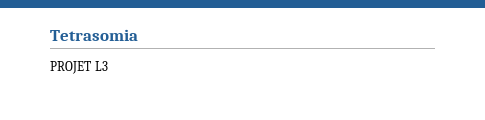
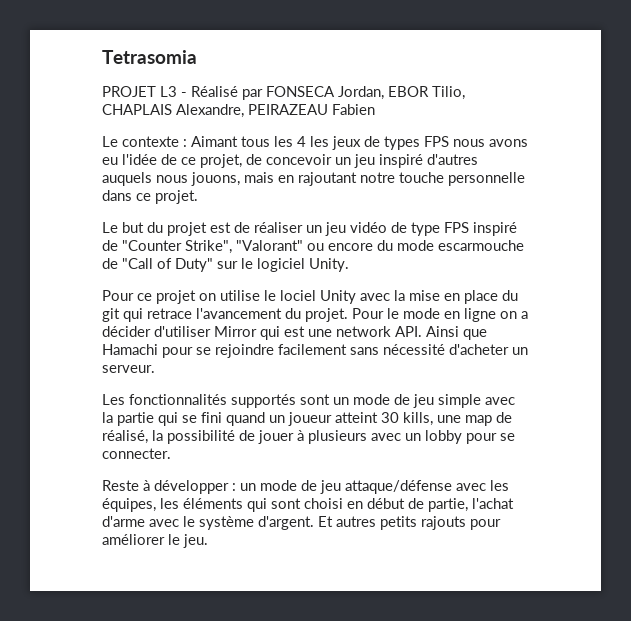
(108, 66) none -> [181,86,465,100] [102,104,375,118] [102,136,528,150] [102,154,478,168] [102,172,525,186] [102,190,198,204] [102,222,517,236] [102,240,524,254] [102,258,349,272] [102,290,518,304] [102,308,528,322] [102,326,487,340] [102,344,528,358] [102,365,155,373] [102,394,515,408] [102,412,512,426] [102,430,515,444] [102,448,171,459] [102,480,509,494] [102,498,514,512] [102,516,501,530] [102,534,208,548] - Réalisé par FONSECA Jordan, EBOR Tilio, CHAPLAIS Alexandre, PEIRAZEAU Fabien // Le contexte : Aimant tous les 4 les jeux de types FPS nous avons eu l'idée de ce projet, de concevoir un jeu inspiré d'autres auquels nous jouons, mais en rajoutant notre touche personnelle dans ce projet. // Le but du projet est de réaliser un jeu vidéo de type FPS inspiré de "Counter Strike", "Valorant" ou encore du mode escarmouche de "Call of Duty" sur le logiciel Unity. // Pour ce projet on utilise le lociel Unity avec la mise en place du git qui retrace l'avancement du projet. Pour le mode en ligne on a décider d'utiliser Mirror qui est une network API. Ainsi que Hamachi pour se rejoindre facilement sans nécessité d'acheter un serveur. // Les fonctionnalités supportés sont un mode de jeu simple avec la partie qui se fini quand un joueur atteint 30 kills, une map de réalisé, la possibilité de jouer à plusieurs avec un lobby pour se connecter. // Reste à développer : un mode de jeu attaque/défense avec les équipes, les éléments qui sont choisi en début de partie, l'achat d'arme avec le système d'argent. Et autres petits rajouts pour améliorer le jeu.

